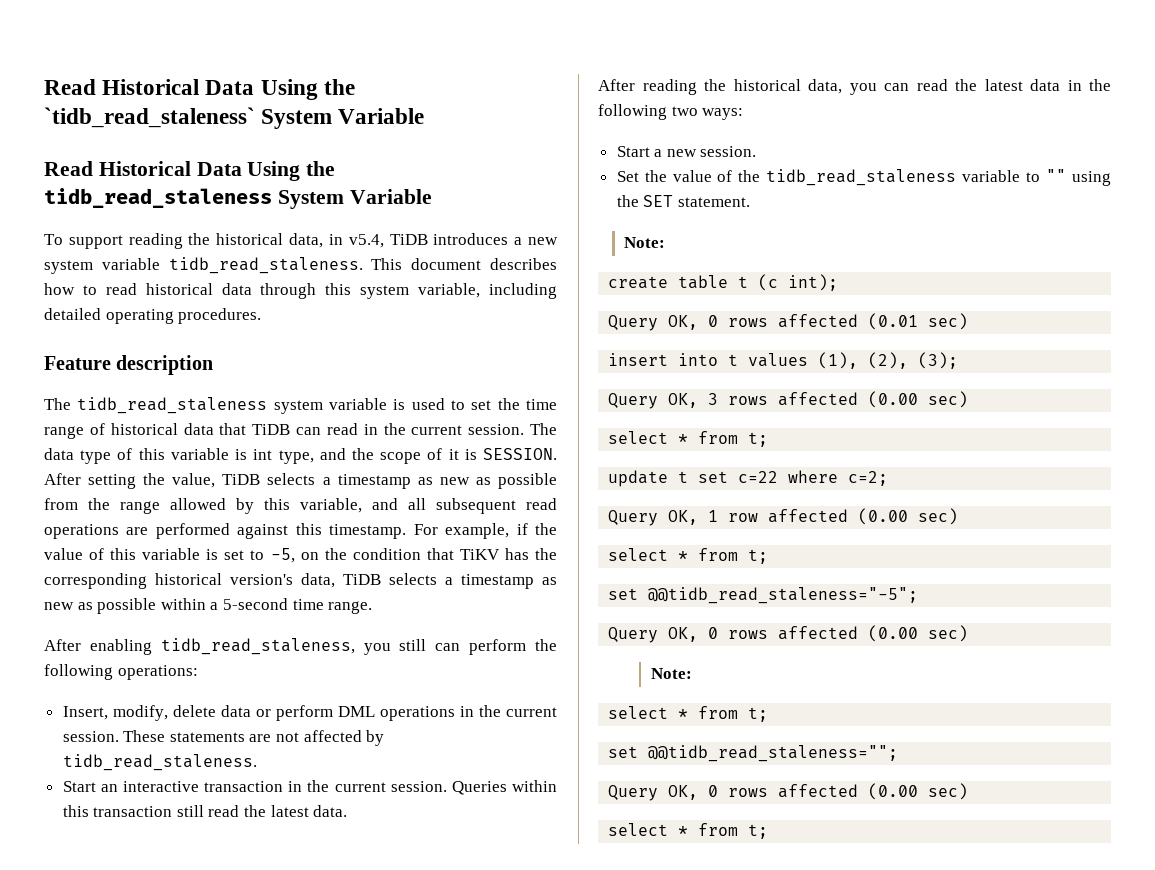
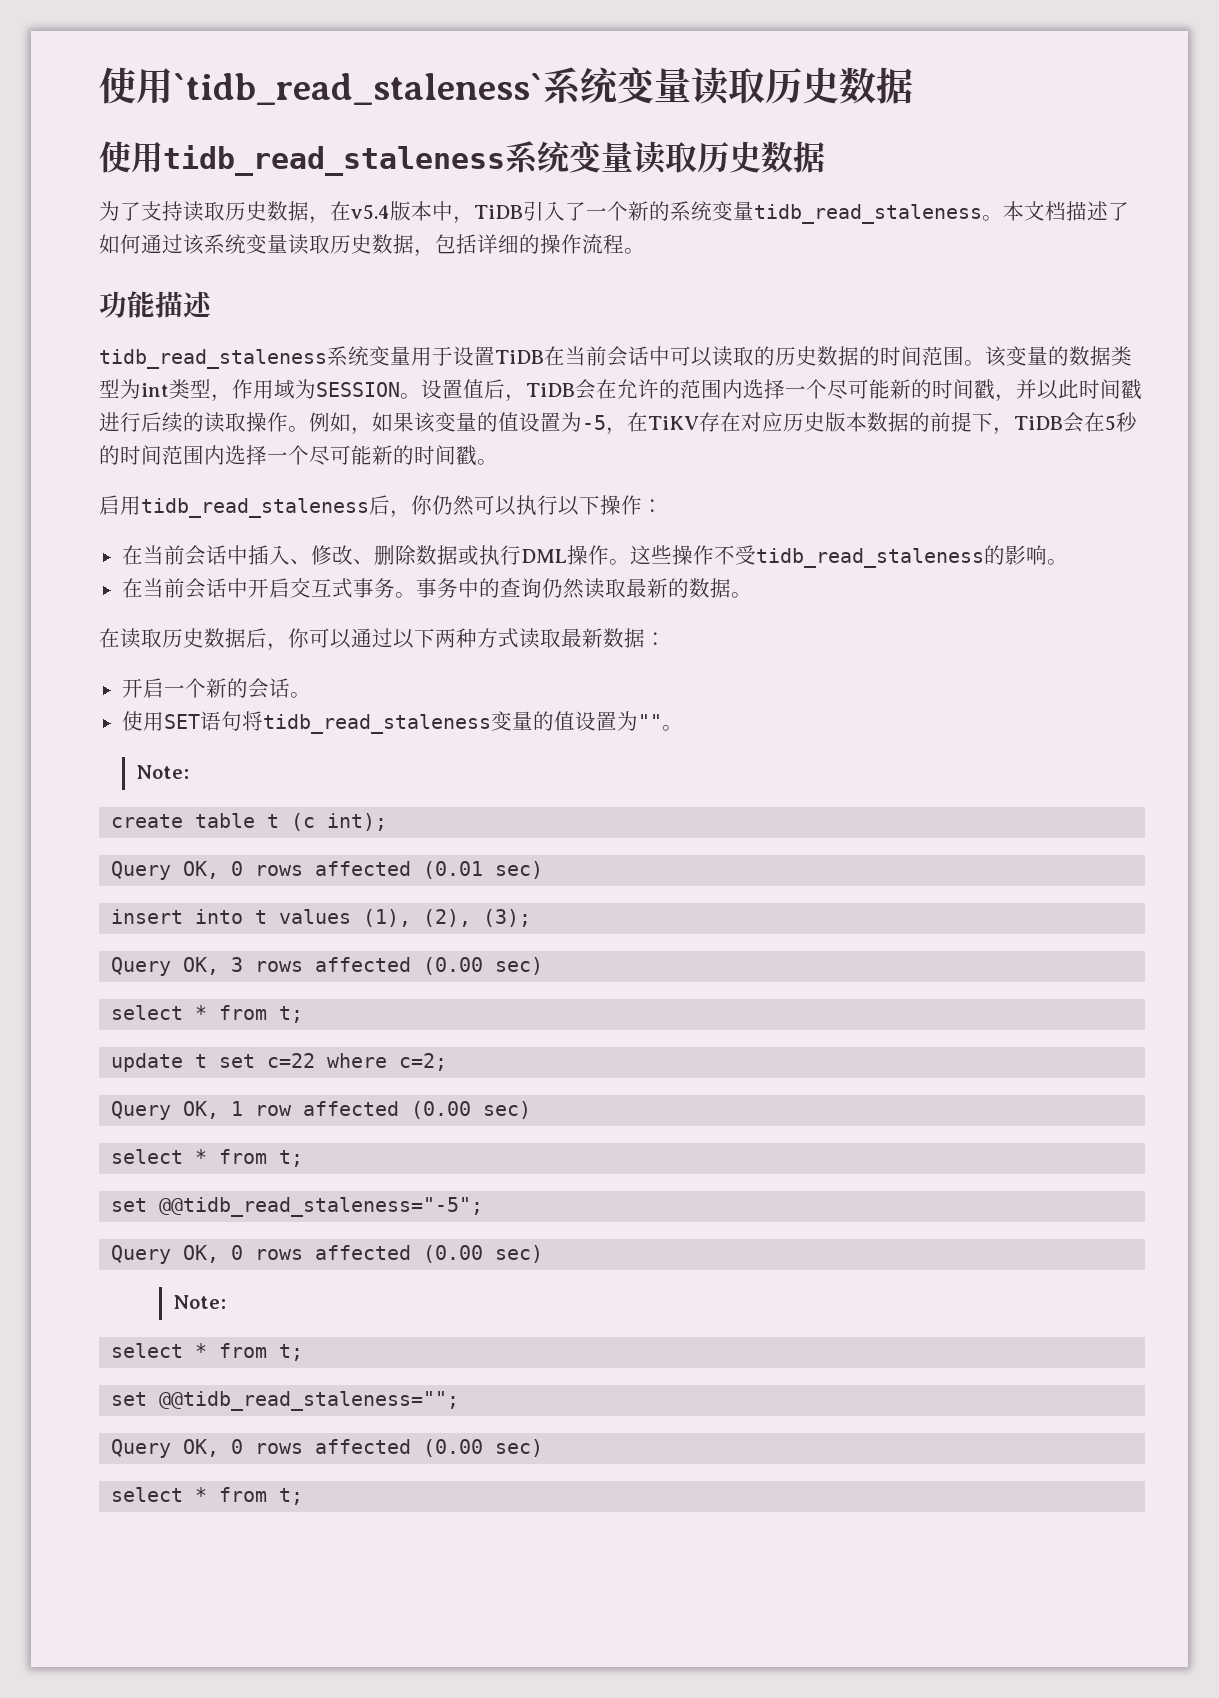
[44,79,355,100] [44,107,425,129] [44,161,336,181] [44,188,432,209] [44,233,558,249] [44,257,557,274] [44,283,558,299] [44,308,262,324] [44,355,214,375] [44,397,557,414] [44,423,557,439] [44,448,558,464] [44,473,557,489] [44,498,557,514] [44,523,558,539] [44,548,557,563] [44,573,557,589] [44,598,373,614] [44,638,557,655] [44,664,198,680] [62,705,557,721] [62,730,385,746] [62,754,257,771] [62,780,557,795] [62,805,348,817] [598,79,1111,95] [598,104,744,120] [616,146,757,157] [616,169,1111,186] [616,195,750,207] Read Historical Data Using the `tidb_read_staleness` System Variable // Read Historical Data Using the tidb_read_staleness System Variable // To support reading the historical data, in v5.4, TiDB introduces a new system variable tidb_read_staleness. This document describes how to read historical data through this system variable, including detailed operating procedures. // Feature description // The tidb_read_staleness system variable is used to set the time range of historical data that TiDB can read in the current session. The data type of this variable is int type, and the scope of it is SESSION. After setting the value, TiDB selects a timestamp as new as possible from the range allowed by this variable, and all subsequent read operations are performed against this timestamp. For example, if the value of this variable is set to -5, on the condition that TiKV has the corresponding historical version's data, TiDB selects a timestamp as new as possible within a 5-second time range. // After enabling tidb_read_staleness, you still can perform the following operations: // Insert, modify, delete data or perform DML operations in the current session. These statements are not affected by tidb_read_staleness. // Start an interactive transaction in the current session. Queries within this transaction still read the latest data. // After reading the historical data, you can read the latest data in the following two ways: // Start a new session. // Set the value of the tidb_read_staleness variable to "" using the SET statement. -> [99,67,913,105] [99,141,825,176] [99,201,1129,224] [99,234,645,257] [99,291,213,318] [99,346,1132,369] [99,379,1142,402] [99,412,1137,435] [99,445,498,466] [99,495,663,518] [121,545,1068,568] [121,578,752,599] [99,628,666,651] [121,678,311,699] [121,711,683,734] 使用`tidb_read_staleness`系统变量读取历史数据 // 使用tidb_read_staleness系统变量读取历史数据 // 为了支持读取历史数据，在v5.4版本中，TiDB引入了一个新的系统变量tidb_read_staleness。本文档描述了如何通过该系统变量读取历史数据，包括详细的操作流程。 // 功能描述 // tidb_read_staleness系统变量用于设置TiDB在当前会话中可以读取的历史数据的时间范围。该变量的数据类型为int类型，作用域为SESSION。设置值后，TiDB会在允许的范围内选择一个尽可能新的时间戳，并以此时间戳进行后续的读取操作。例如，如果该变量的值设置为-5，在TiKV存在对应历史版本数据的前提下，TiDB会在5秒的时间范围内选择一个尽可能新的时间戳。 // 启用tidb_read_staleness后，你仍然可以执行以下操作： // 在当前会话中插入、修改、删除数据或执行DML操作。这些操作不受tidb_read_staleness的影响。 // 在当前会话中开启交互式事务。事务中的查询仍然读取最新的数据。 // 在读取历史数据后，你可以通过以下两种方式读取最新数据： // 开启一个新的会话。 // 使用SET语句将tidb_read_staleness变量的值设置为""。

